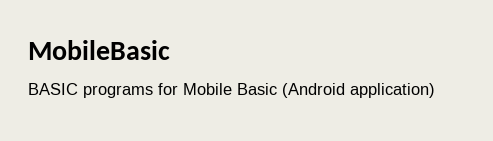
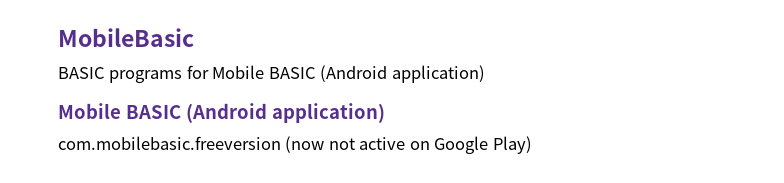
[237,83,435,98] Basic (Android application) -> [268,65,485,83] [58,103,385,123] [58,136,532,154] BASIC (Android application) // Mobile BASIC (Android application) // com.mobilebasic.freeversion (now not active on Google Play)

